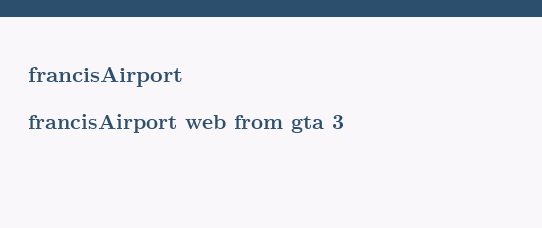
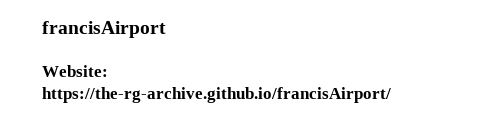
[28,114,344,133] francisAirport web from gta 3 -> [42,65,108,77] [42,87,391,103] Website: https://the-rg-archive.github.io/francisAirport/

